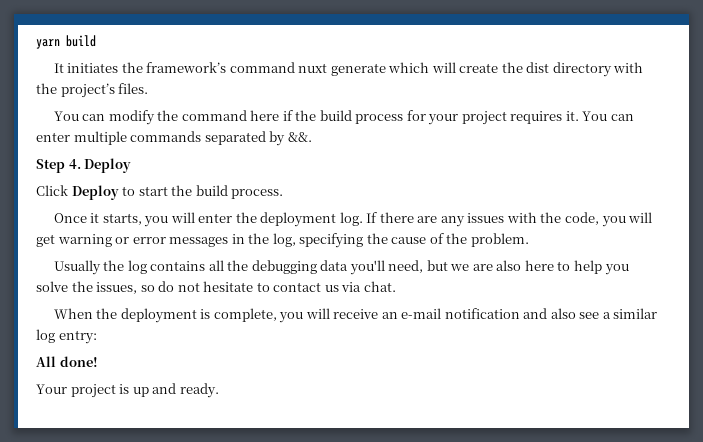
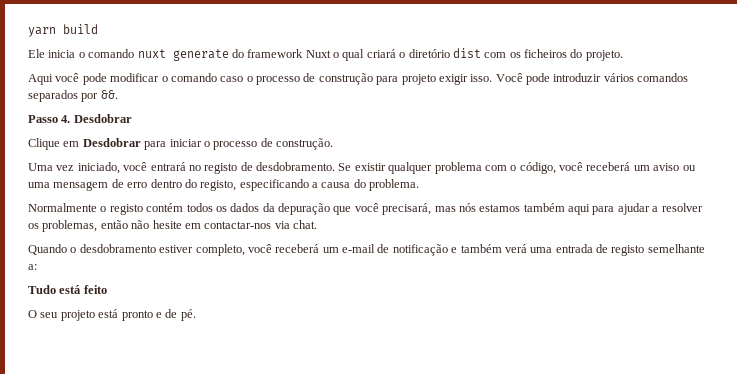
[53,62,644,77] [36,83,149,98] [53,110,634,125] [36,131,312,146] [36,158,132,173] [36,185,284,200] [53,212,653,227] [36,233,529,248] [53,260,629,275] [36,281,396,294] [53,308,658,323] [36,329,97,344] [36,356,98,367] [36,383,219,398] It initiates the framework’s command nuxt generate which will create the dist directory with the project’s files. // You can modify the command here if the build process for your project requires it. You can enter multiple commands separated by &&. // Step 4. Deploy // Click Deploy to start the build process. // Once it starts, you will enter the deployment log. If there are any issues with the code, you will get warning or error messages in the log, specifying the cause of the problem. // Usually the log contains all the debugging data you'll need, but we are also here to help you solve the issues, so do not hesitate to contact us via chat. // When the deployment is complete, you will receive an e-mail notification and also see a similar log entry: // All done! // Your project is up and ready. -> [28,48,623,61] [28,73,689,85] [28,90,118,102] [28,114,132,123] [28,138,333,150] [28,162,696,174] [28,179,420,191] [28,203,703,215] [28,220,317,232] [28,244,705,256] [28,264,37,270] [28,285,107,294] [28,309,196,321] Ele inicia o comando nuxt generate do framework Nuxt o qual criará o diretório dist com os ficheiros do projeto. // Aqui você pode modificar o comando caso o processo de construção para projeto exigir isso. Você pode introduzir vários comandos separados por &&. // Passo 4. Desdobrar // Clique em Desdobrar para iniciar o processo de construção. // Uma vez iniciado, você entrará no registo de desdobramento. Se existir qualquer problema com o código, você receberá um aviso ou uma mensagem de erro dentro do registo, especificando a causa do problema. // Normalmente o registo contém todos os dados da depuração que você precisará, mas nós estamos também aqui para ajudar a resolver os problemas, então não hesite em contactar-nos via chat. // Quando o desdobramento estiver completo, você receberá um e-mail de notificação e também verá uma entrada de registo semelhante a: // Tudo está feito // O seu projeto está pronto e de pé.

